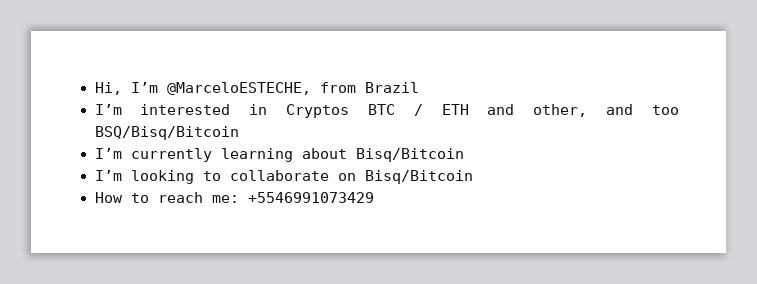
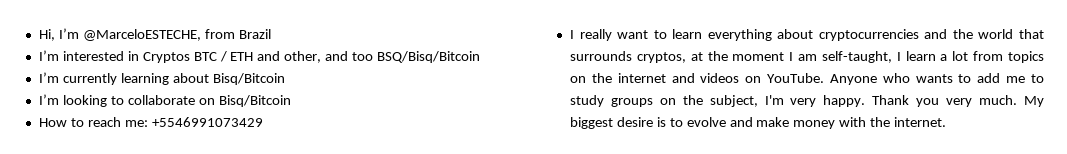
(374, 197) none -> [569,29,1044,41] [569,51,1044,63] [569,73,1044,85] [569,95,1044,107] [569,117,947,129] // I really want to learn everything about cryptocurrencies and the world that surrounds cryptos, at the moment I am self-taught, I learn a lot from topics on the internet and videos on YouTube. Anyone who wants to add me to study groups on the subject, I'm very happy. Thank you very much. My biggest desire is to evolve and make money with the internet.

